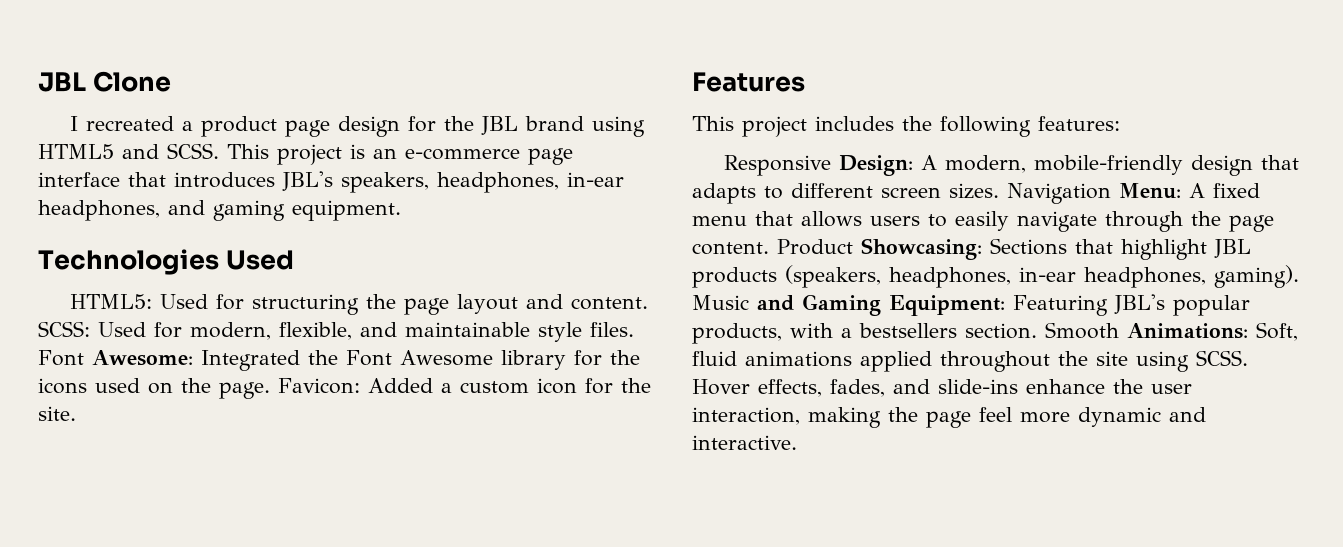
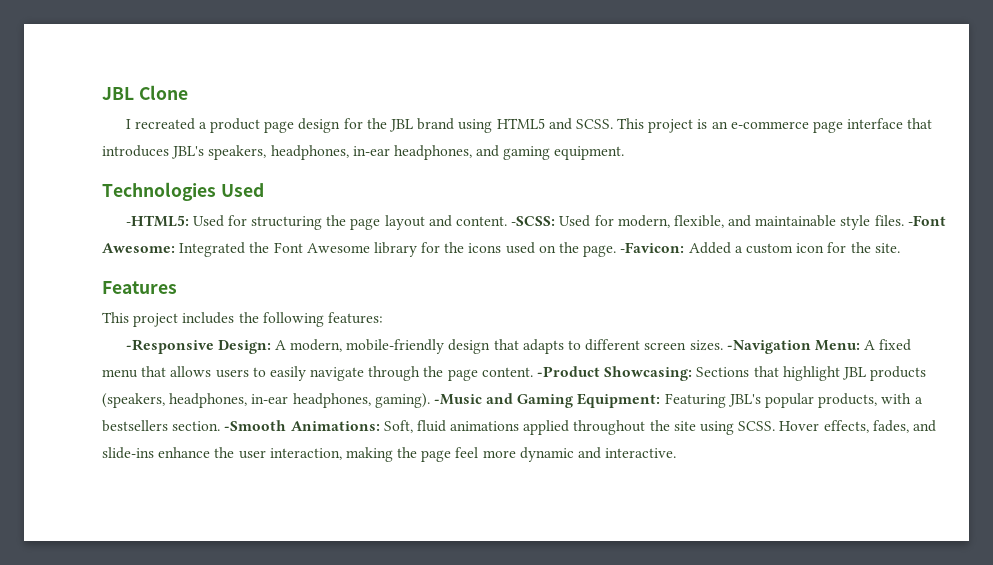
[70,294,153,309] HTML5: -> [125,215,189,227] -HTML5:
[38,321,90,337] SCSS: -> [511,216,556,226] -SCSS:
[38,350,84,366] Font -> [907,215,946,226] -Font
[278,378,360,394] Favicon: -> [620,242,685,253] -Favicon:
[724,155,832,176] Responsive -> [125,339,214,354] -Responsive
[1007,183,1111,204] Navigation -> [726,340,811,354] -Navigation
[777,239,853,255] Product -> [537,366,601,377] -Product
[692,295,749,310] Music -> [433,394,482,405] -Music
[1045,322,1119,339] Smooth -> [224,420,287,431] -Smooth

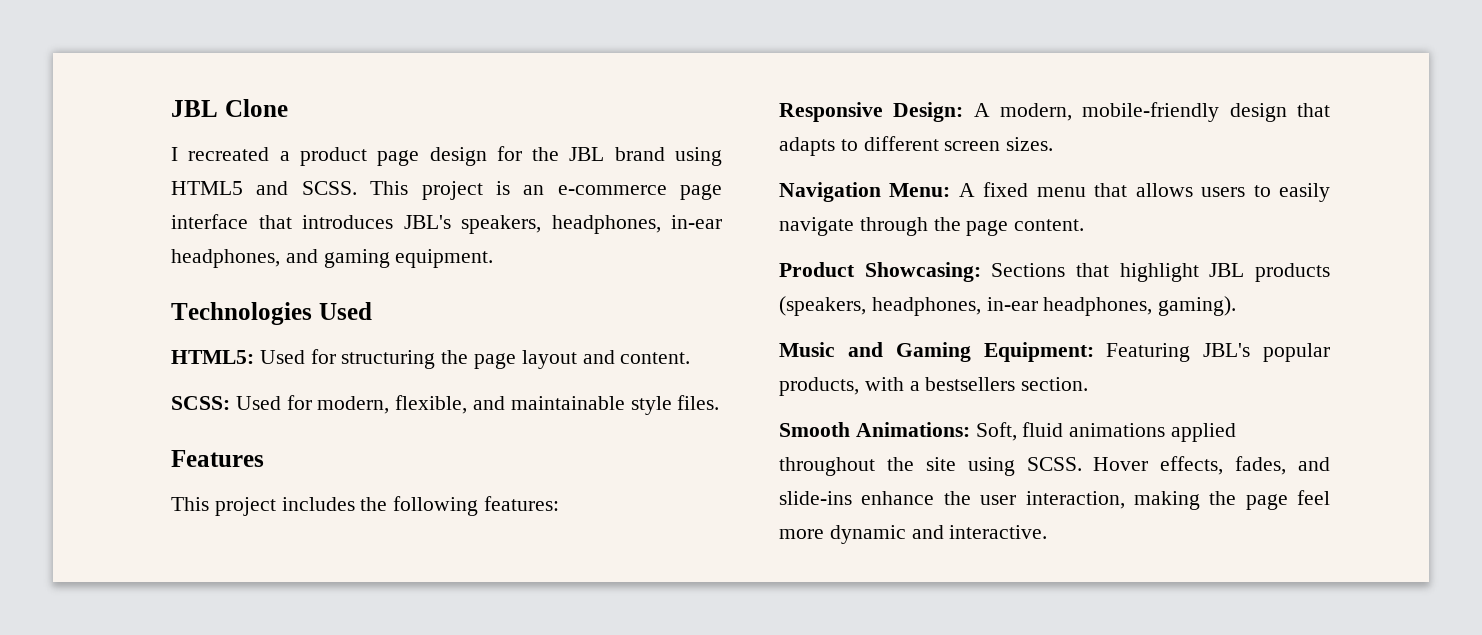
[125,215,189,227] -HTML5: -> [171,350,254,364] HTML5:
[511,216,556,226] -SCSS: -> [171,396,230,410] // SCSS:
[907,215,946,226] [102,242,900,257] -Font Awesome: Integrated the Font Awesome library for the icons used on the page. -Favicon: Added a custom icon for the site. -> (720, 402) none
[125,339,214,354] -Responsive -> [779,102,883,122] Responsive
[726,340,811,354] -Navigation -> [779,182,881,202] // Navigation
[537,366,601,377] -Product -> [779,262,855,277] // Product
[433,394,482,405] -Music -> [779,342,835,357] // Music
[224,420,287,431] -Smooth -> [779,422,850,437] // Smooth

